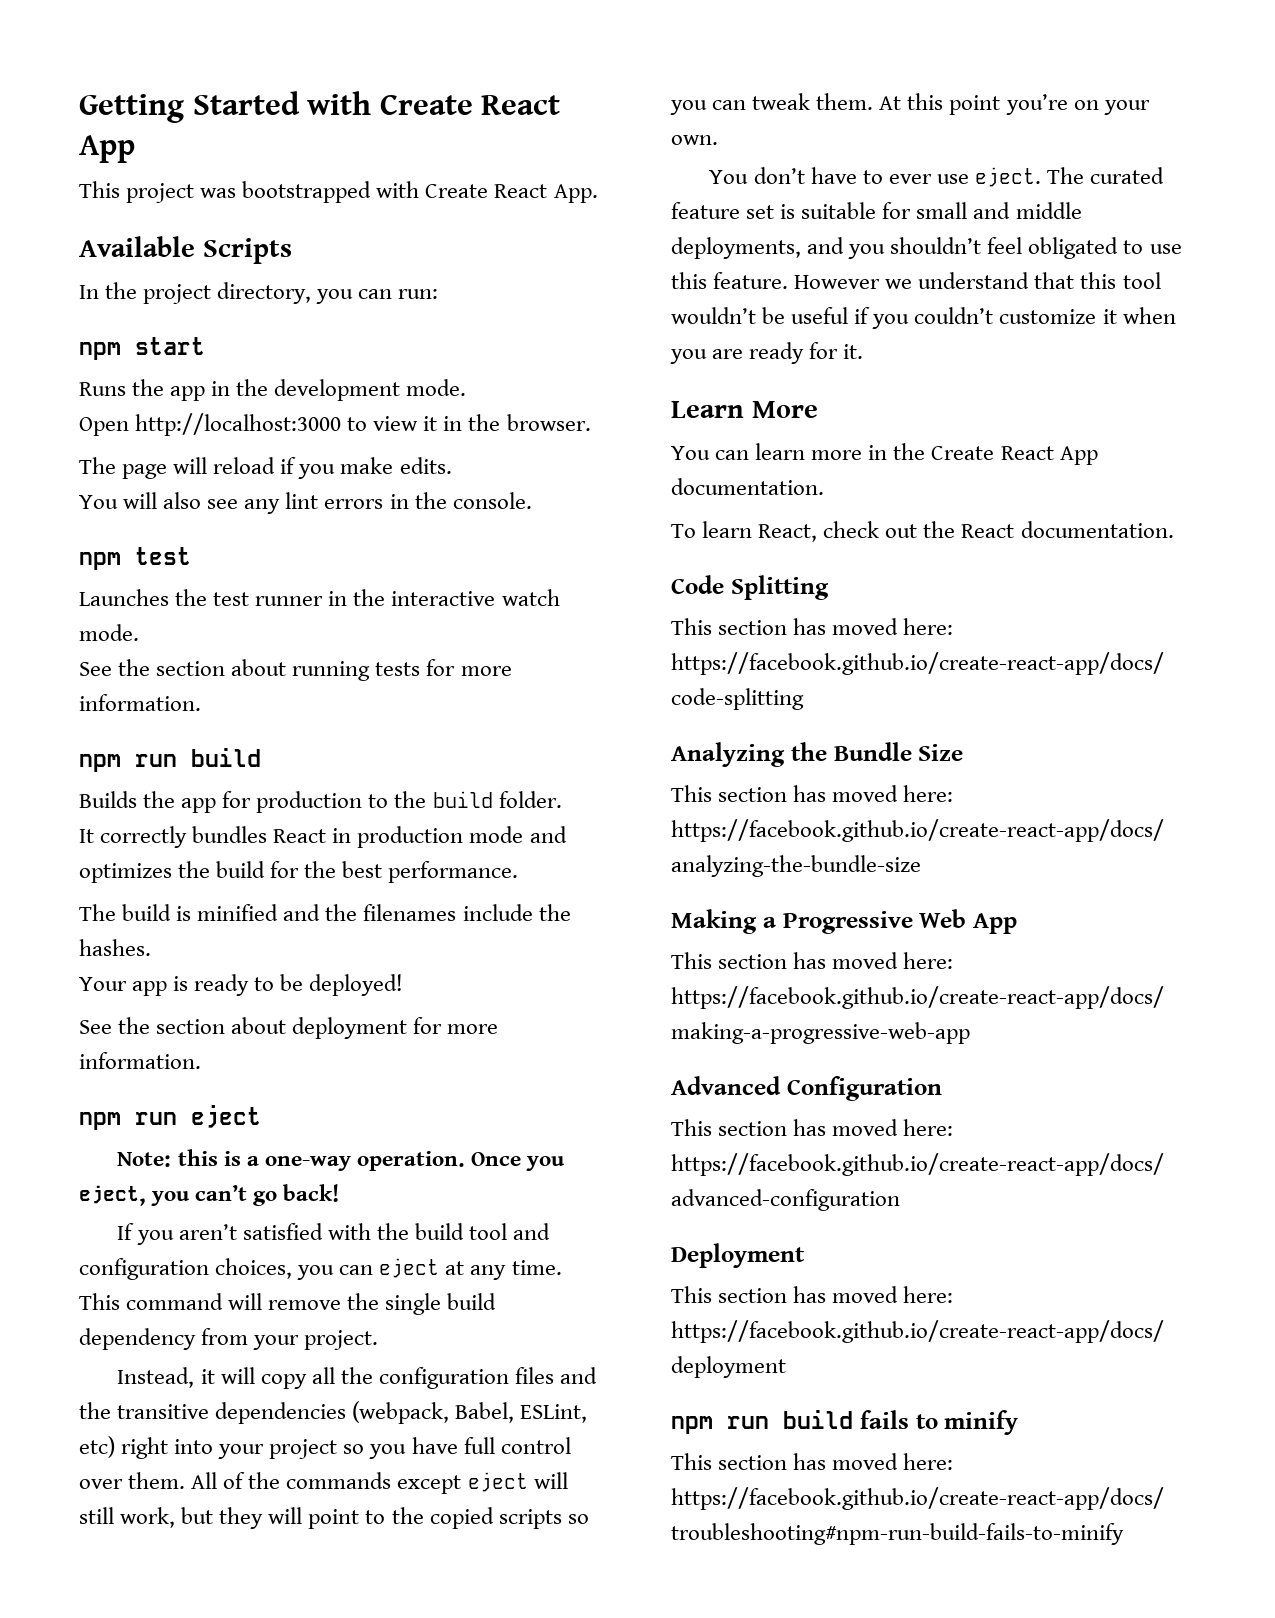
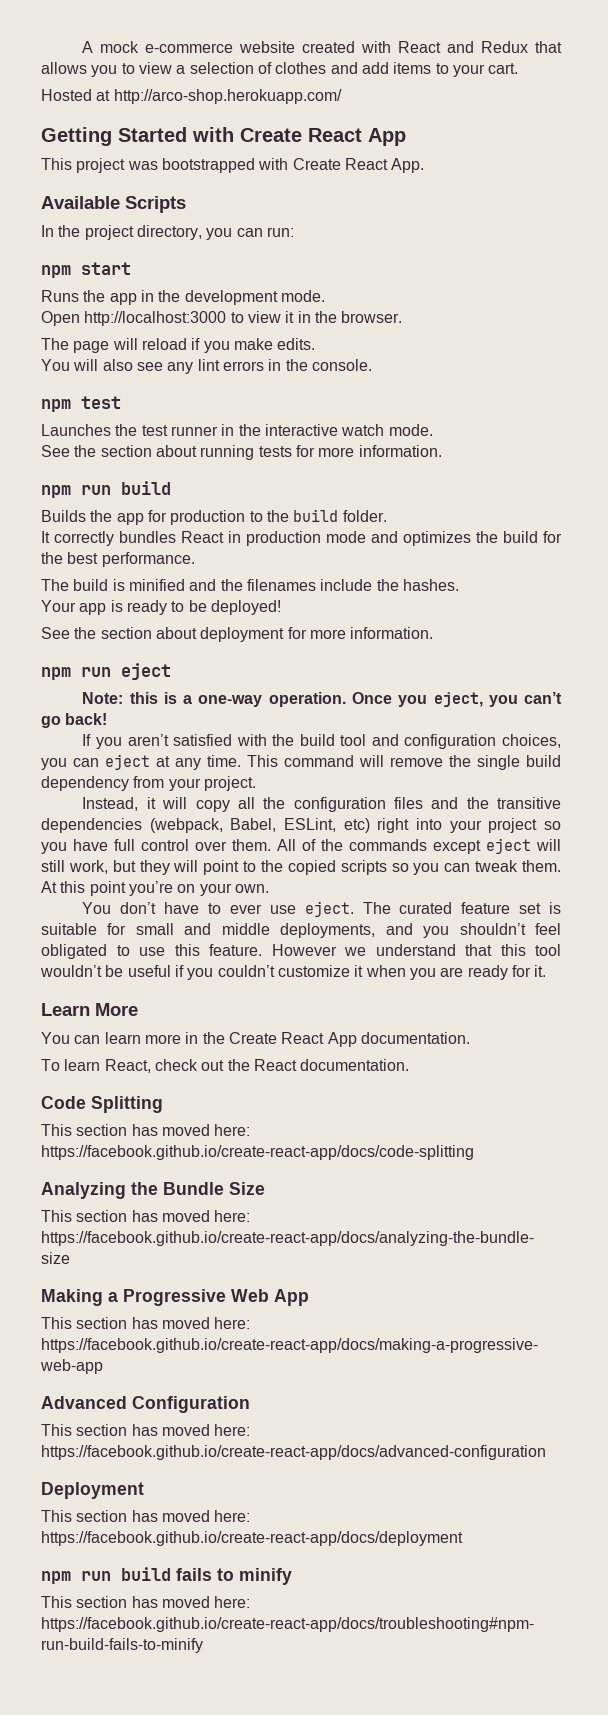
(79, 108) none -> [82,41,562,53] [41,62,519,77] [41,89,342,104] A mock e-commerce website created with React and Redux that allows you to view a selection of clothes and add items to your cart. // Hosted at http://arco-shop.herokuapp.com/ //

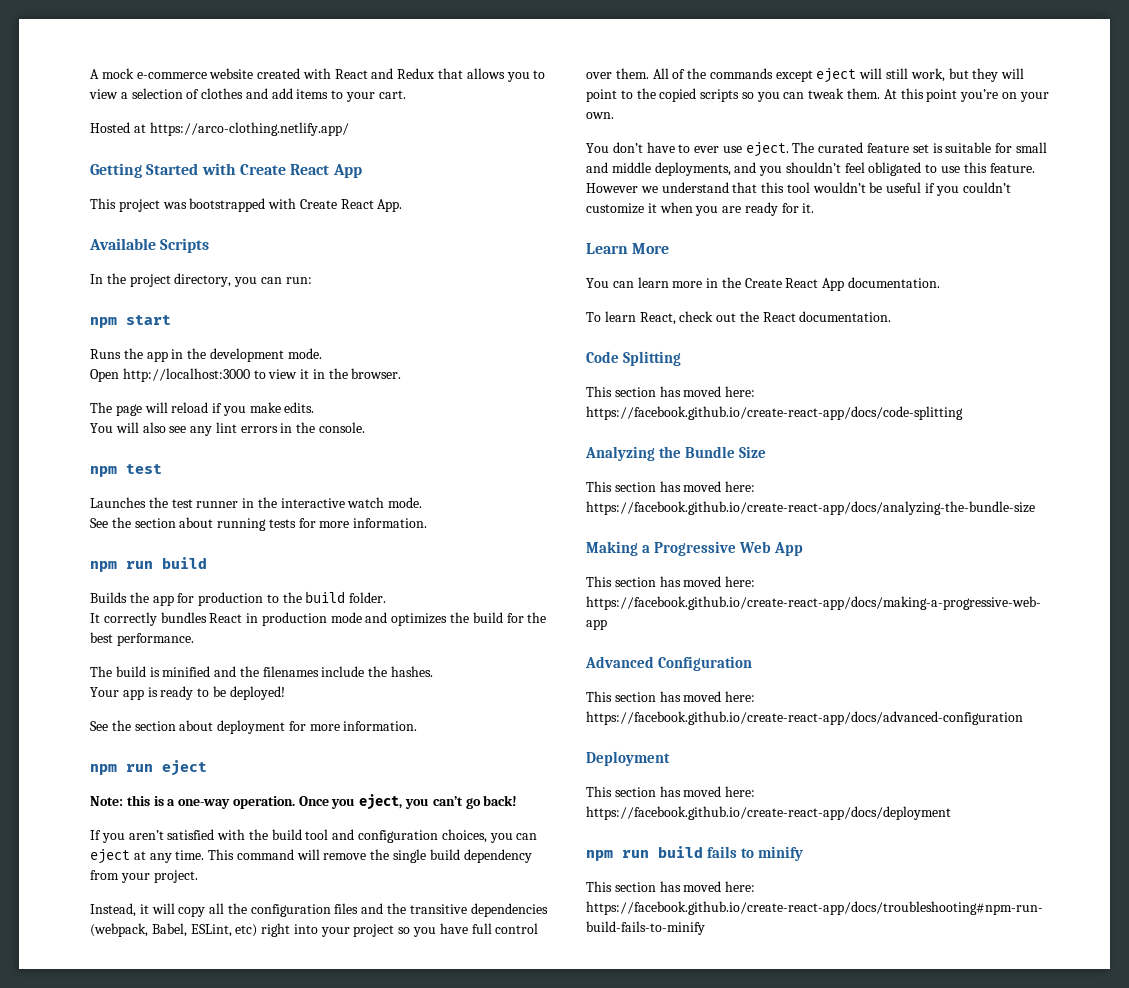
[113,89,342,104] http://arco-shop.herokuapp.com/ -> [149,122,349,136] https://arco-clothing.netlify.app/

